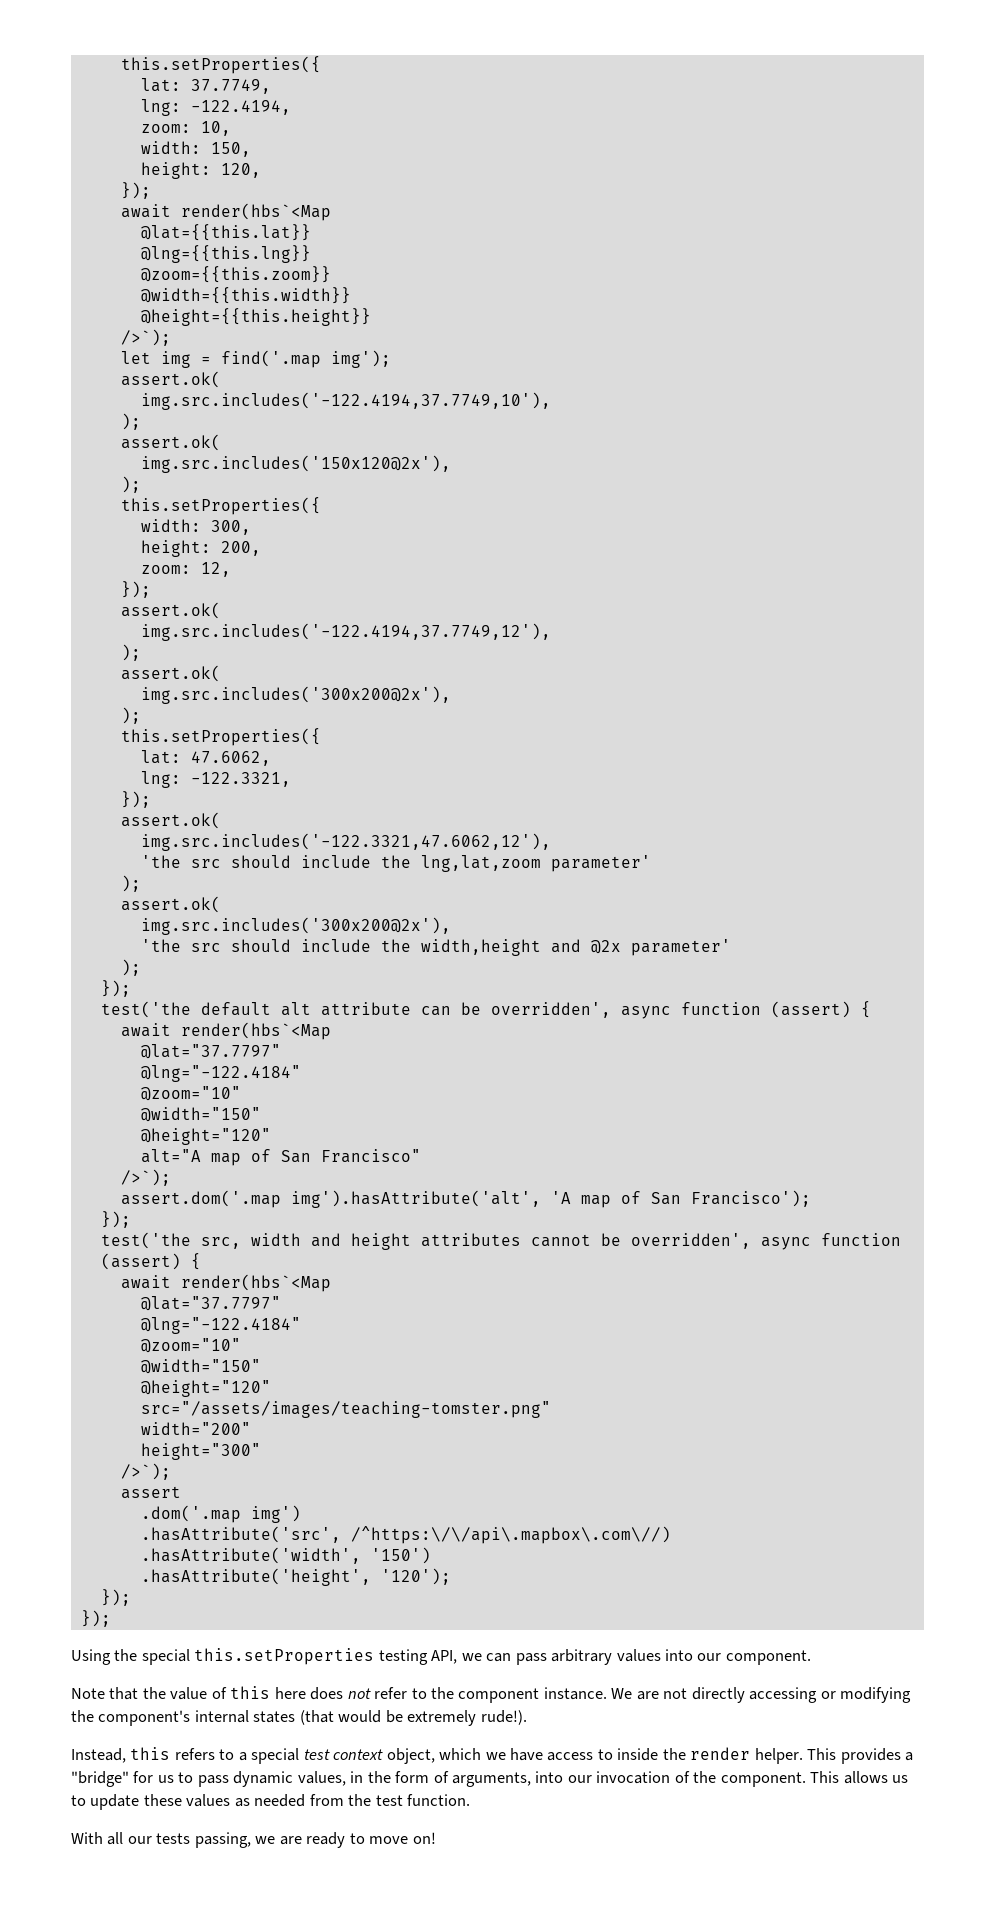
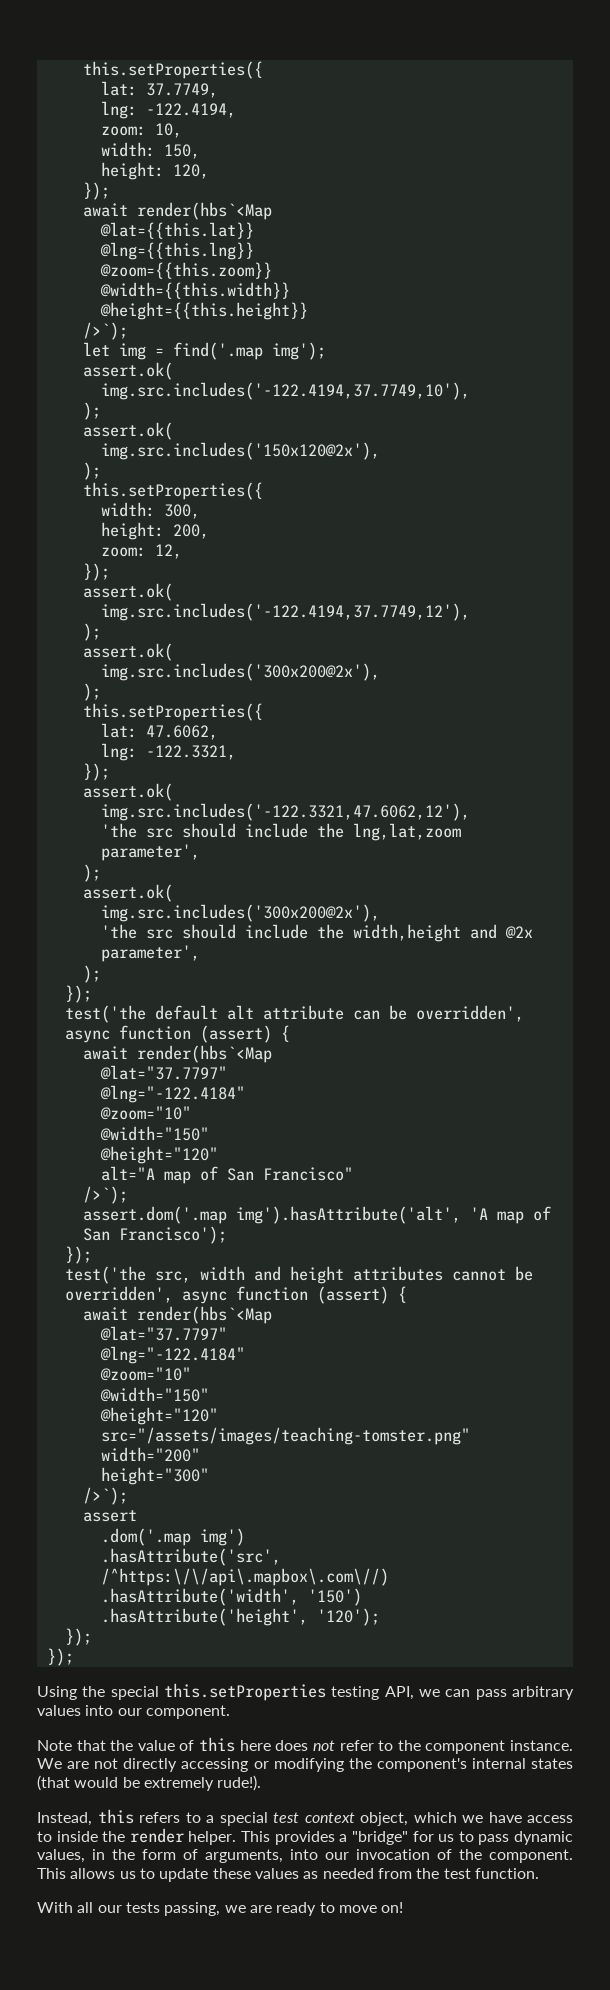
[550,855,651,872] parameter' -> [100,844,200,861] parameter',
[630,939,731,956] parameter' -> [100,945,200,962] parameter',

